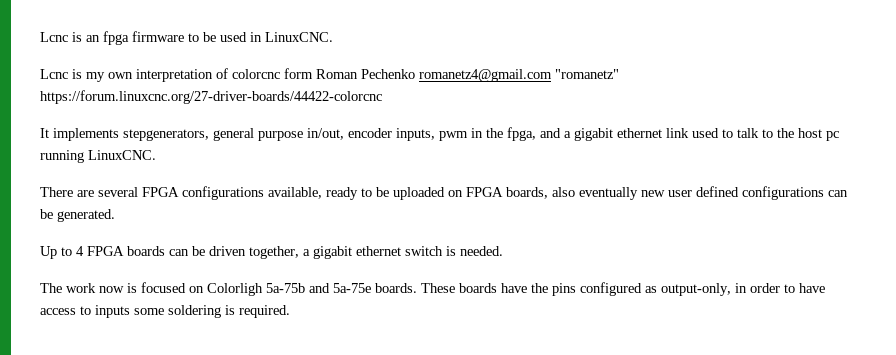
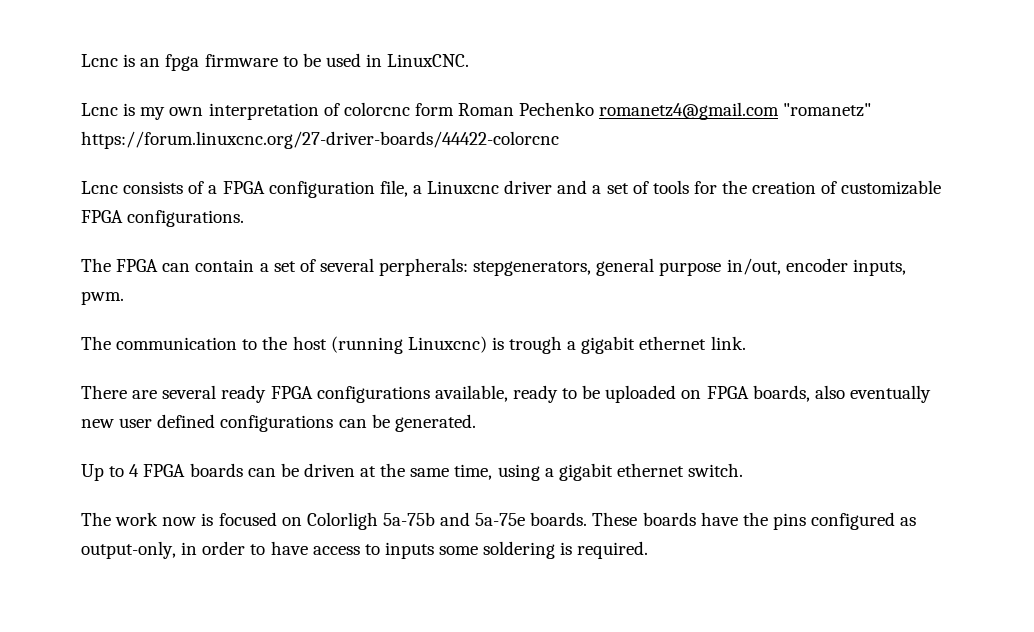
[40,128,119,141] It implements -> [81,180,942,198] [81,210,245,227] [81,258,469,276] Lcnc consists of a FPGA configuration file, a Linuxcnc driver and a set of tools for the creation of customizable FPGA configurations. // The FPGA can contain a set of several perpherals:
[439,127,839,141] [40,150,156,163] pwm in the fpga, and a gigabit ethernet link used to talk to the host pc running LinuxCNC. -> [81,291,124,305] [81,336,746,354] pwm. // The communication to the host (running Linuxcnc) is trough a gigabit ethernet link.
(138, 192) none -> [221,385,267,403] ready
[249,246,503,259] together, a gigabit ethernet switch is needed. -> [360,463,744,481] at the same time, using a gigabit ethernet switch.

